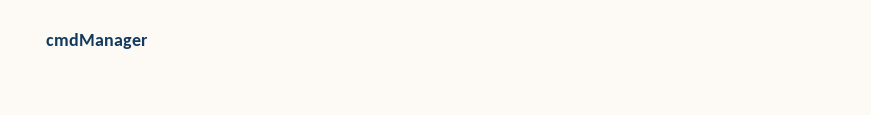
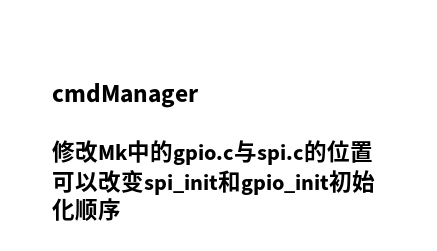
(148, 41) none -> [52,140,373,165] [52,169,375,195] [52,198,121,221] // 修改Mk中的gpio.c与spi.c的位置可以改变spi_init和gpio_init初始化顺序

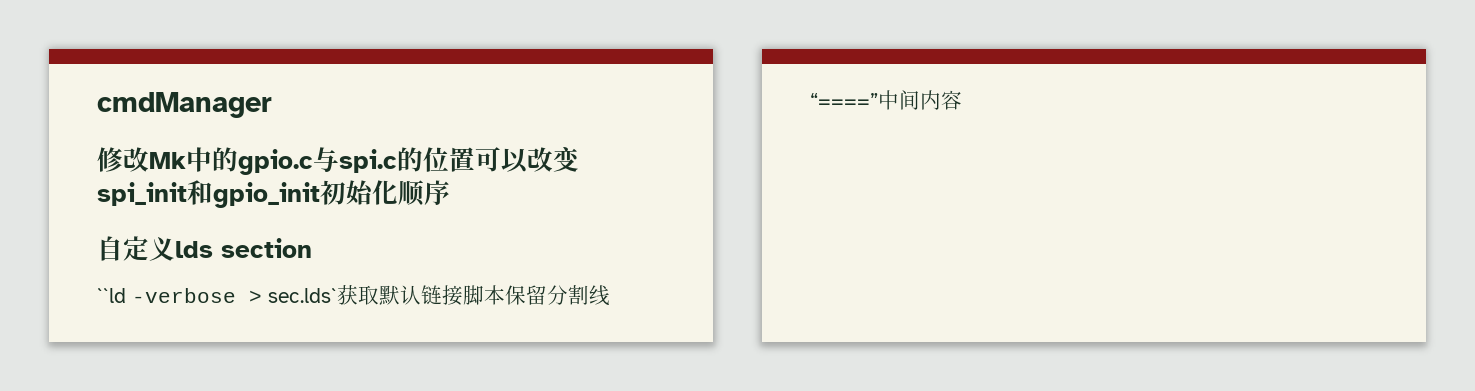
(121, 209) none -> [97,236,312,261] [97,285,610,306] [810,90,962,110] // 自定义lds section // ``ld -verbose > sec.lds`获取默认链接脚本保留分割线“====”中间内容

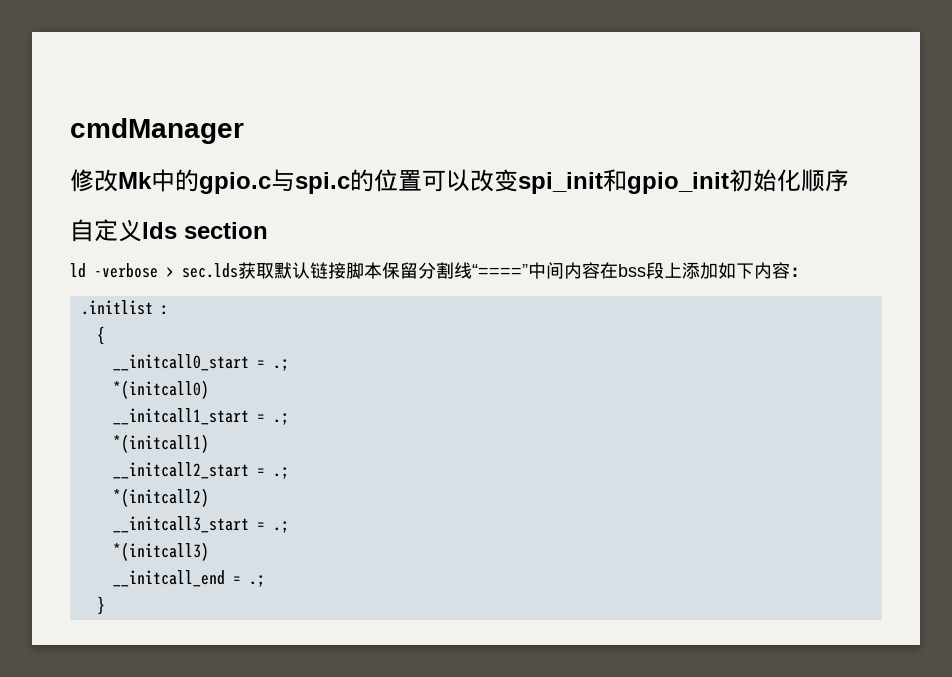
[97,288,126,303] ``ld -> [70,263,86,278] ld
[268,288,337,303] sec.lds` -> [182,263,238,278] sec.lds
(962, 100) none -> [600,262,808,279] [80,300,169,315] [96,326,105,345] [112,354,289,371] [112,380,209,399] [112,408,289,425] [112,434,209,453] [112,462,289,479] [112,488,209,507] [112,516,289,533] [112,542,209,561] [112,570,265,587] [96,596,105,615] 在bss段上添加如下内容： // .initlist : // { // __initcall0_start = .; // *(initcall0) // __initcall1_start = .; // *(initcall1) // __initcall2_start = .; // *(initcall2) // __initcall3_start = .; // *(initcall3) // __initcall_end = .; // }

